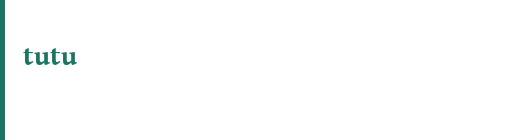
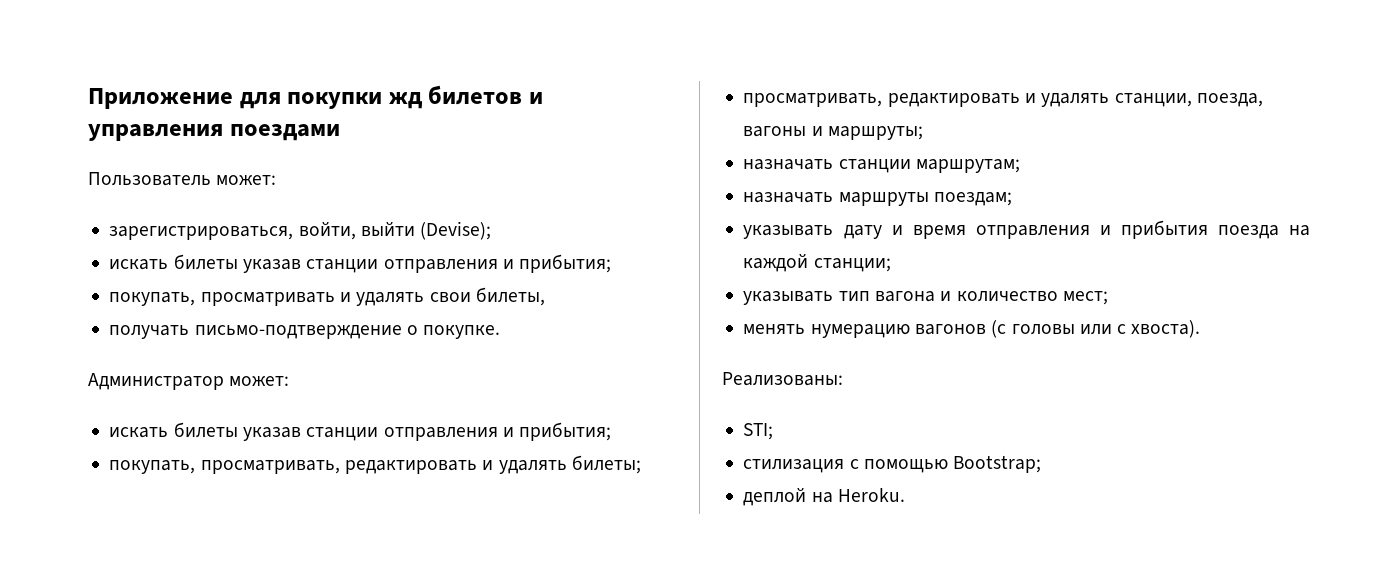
[23,48,77,65] tutu -> [88,85,544,109] [88,124,340,141] [88,172,277,186] [109,221,492,240] [109,254,612,273] [109,287,545,306] [109,325,501,339] [88,373,290,390] [109,422,612,441] [109,455,641,474] [743,93,1263,107] [743,126,923,140] [743,159,1020,173] [743,192,1012,206] [743,220,1310,239] [743,253,891,272] [743,291,1108,305] [743,320,1201,338] [722,372,843,386] [743,423,774,440] [743,455,1042,473] [743,487,905,506] Приложение для покупки жд билетов и управления поездами // Пользователь может: // зарегистрироваться, войти, выйти (Devise); // искать билеты указав станции отправления и прибытия; // покупать, просматривать и удалять свои билеты, // получать письмо-подтверждение о покупке. // Администратор может: // искать билеты указав станции отправления и прибытия; // покупать, просматривать, редактировать и удалять билеты; // просматривать, редактировать и удалять станции, поезда, вагоны и маршруты; // назначать станции маршрутам; // назначать маршруты поездам; // указывать дату и время отправления и прибытия поезда на каждой станции; // указывать тип вагона и количество мест; // менять нумерацию вагонов (с головы или с хвоста). // Реализованы: // STI; // стилизация с помощью Bootstrap; // деплой на Heroku.

